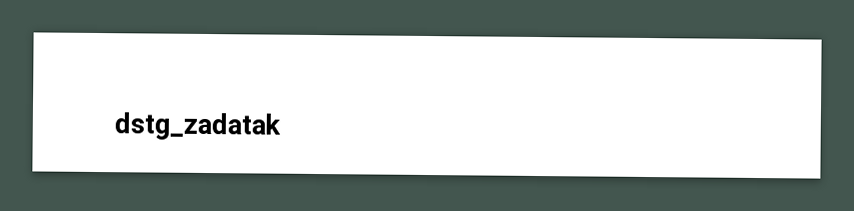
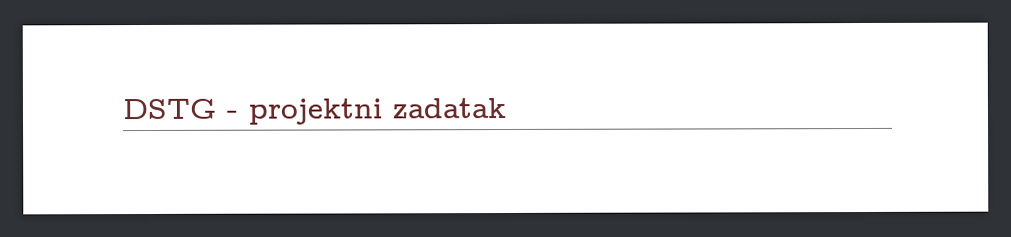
[114,112,281,141] dstg_zadatak -> [122,97,506,125] DSTG - projektni zadatak

